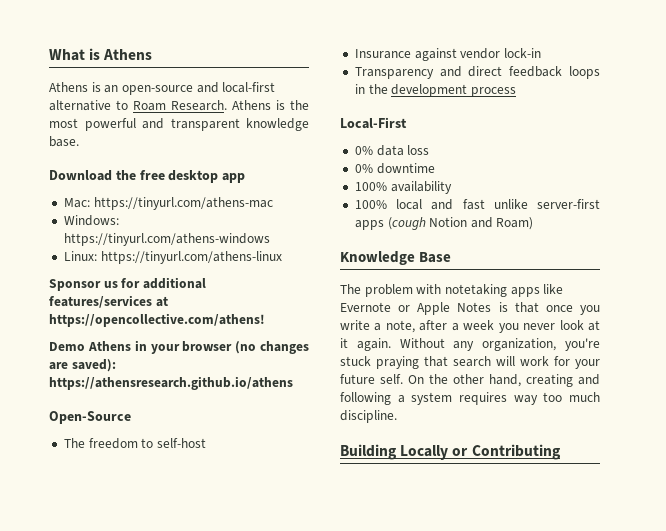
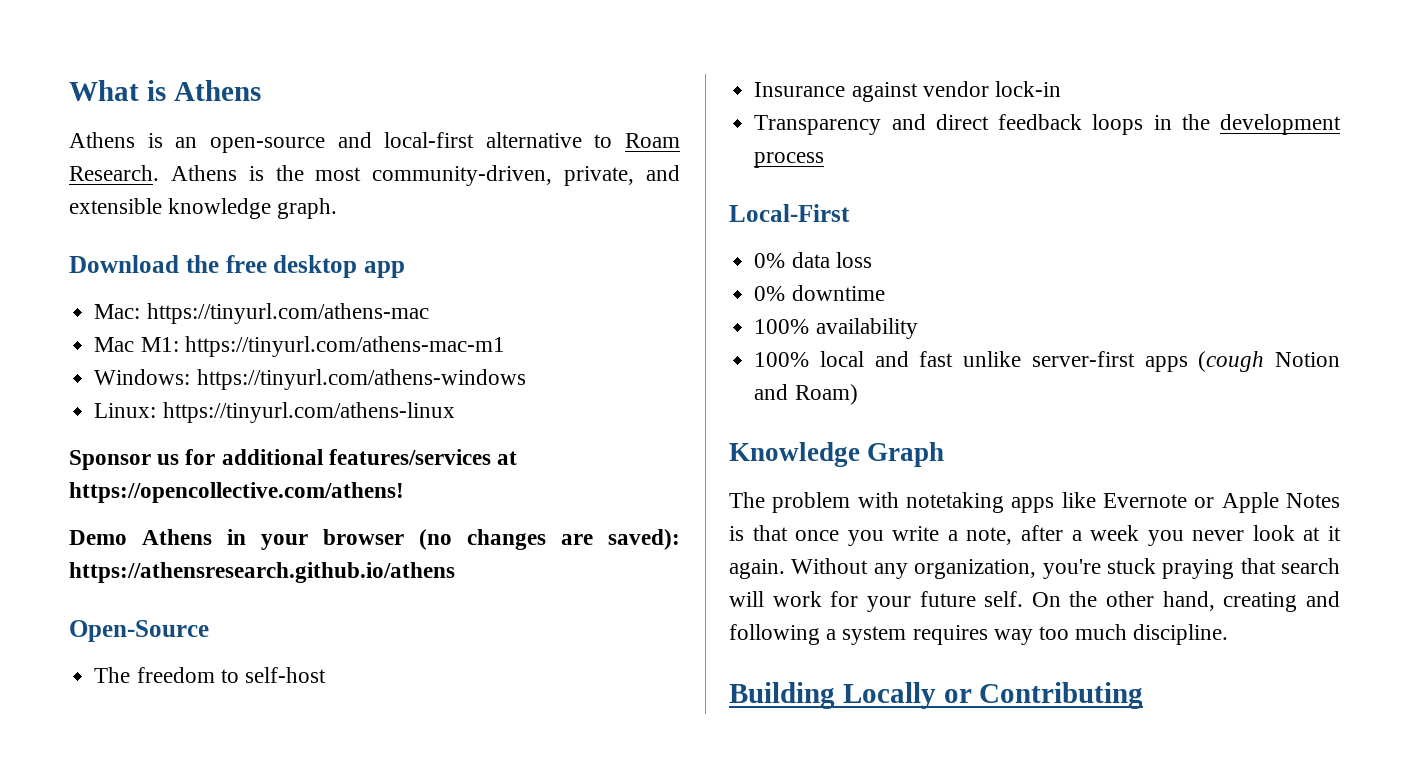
[84,118,309,131] [49,136,79,147] powerful and transparent knowledge base. -> [372,165,680,186] [69,198,338,219] community-driven, private, and extensible knowledge graph.
(273, 203) none -> [94,336,505,357] // Mac M1: https://tinyurl.com/athens-mac-m1
[419,252,452,263] Base -> [867,442,945,467] Graph

